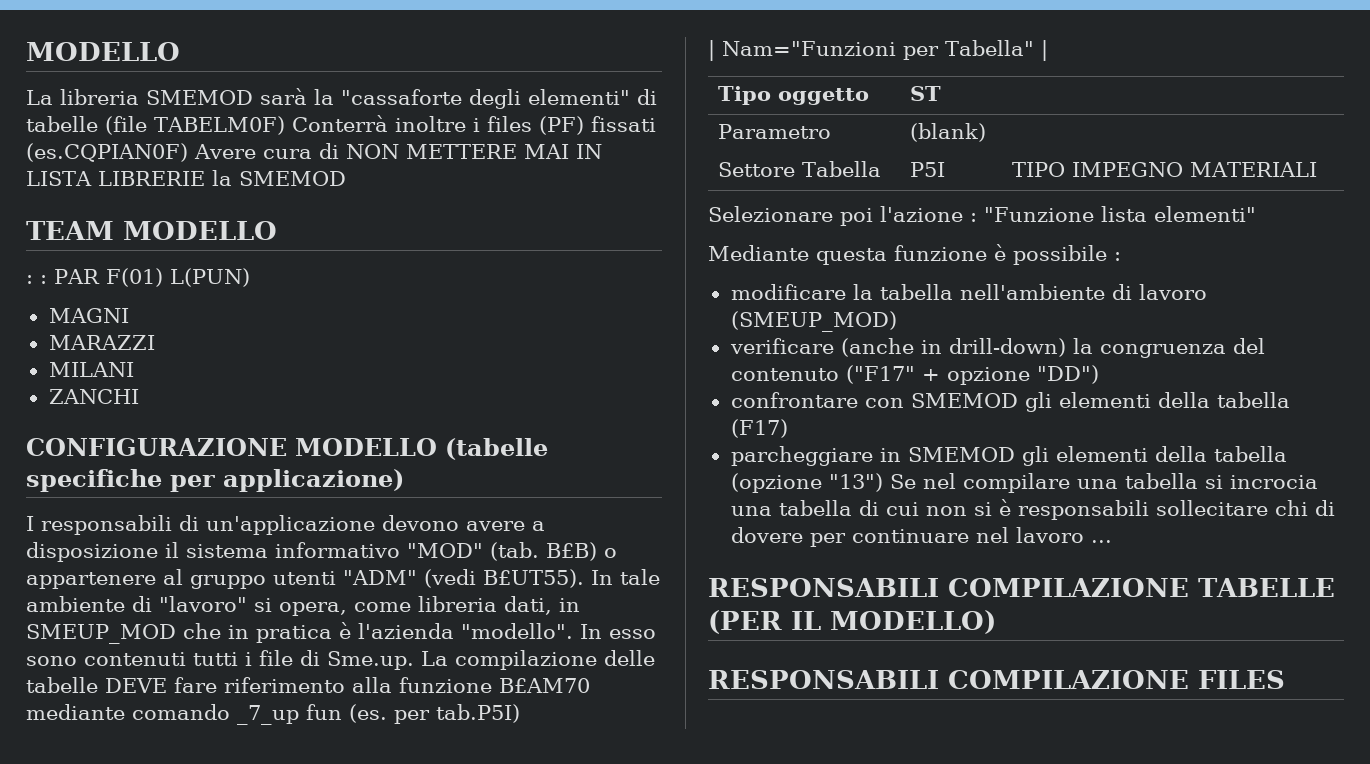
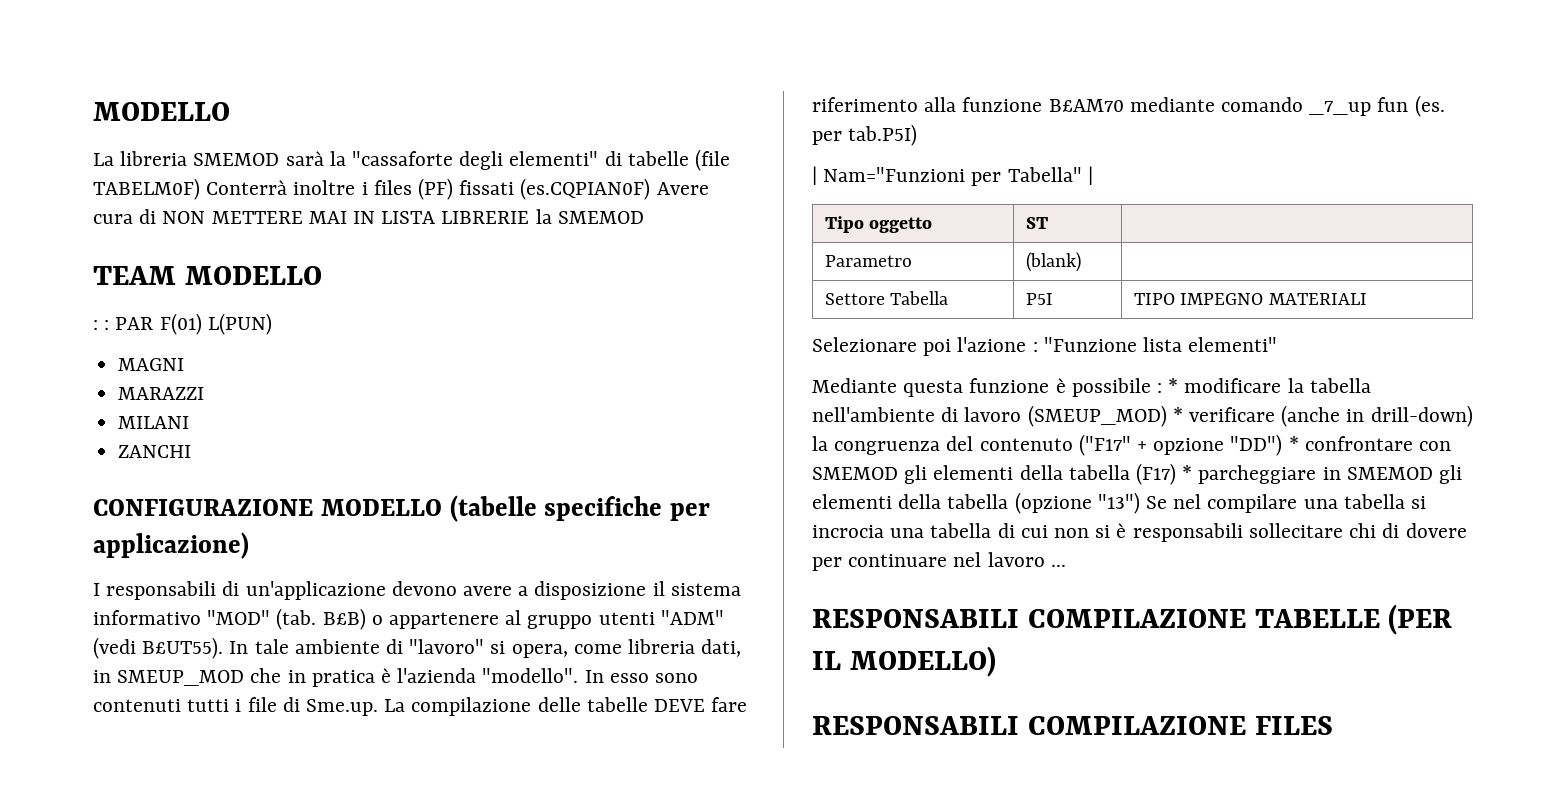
(1121, 256) // -> [1168,378,1179,393] *
(897, 321) // -> [1172,407,1183,422] *
(1099, 374) // -> [1288,436,1299,451] *
(788, 428) // -> [1182,465,1193,480] *

